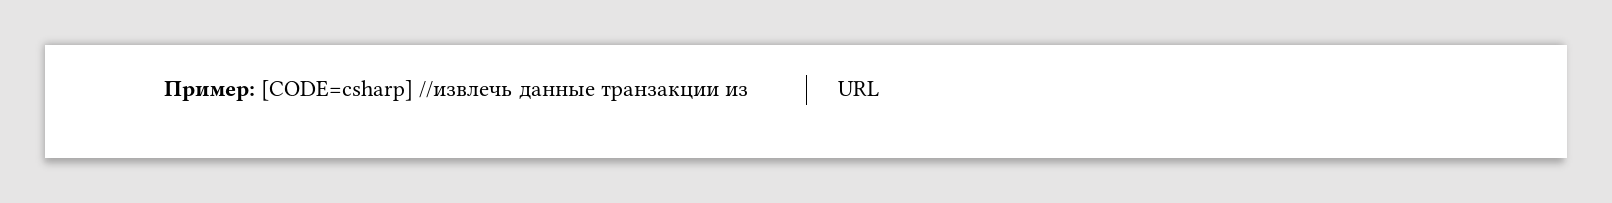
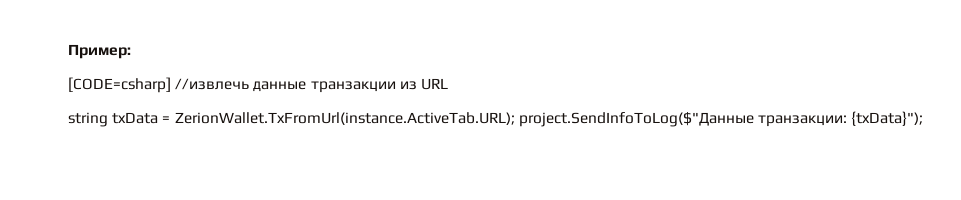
(255, 91) none -> (131, 51) //
(879, 88) none -> [68,111,924,127] // string txData = ZerionWallet.TxFromUrl(instance.ActiveTab.URL); project.SendInfoToLog($"Данные транзакции: {txData}");

